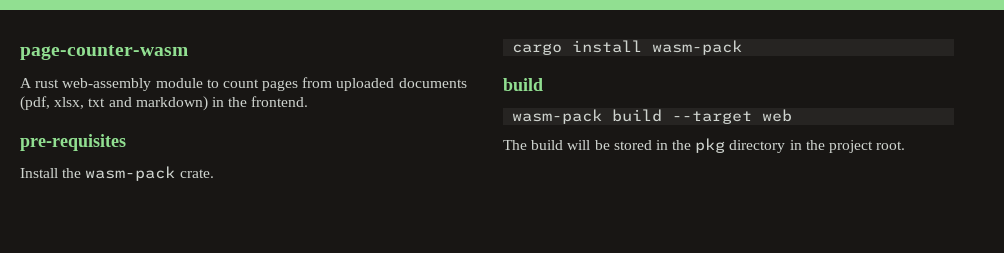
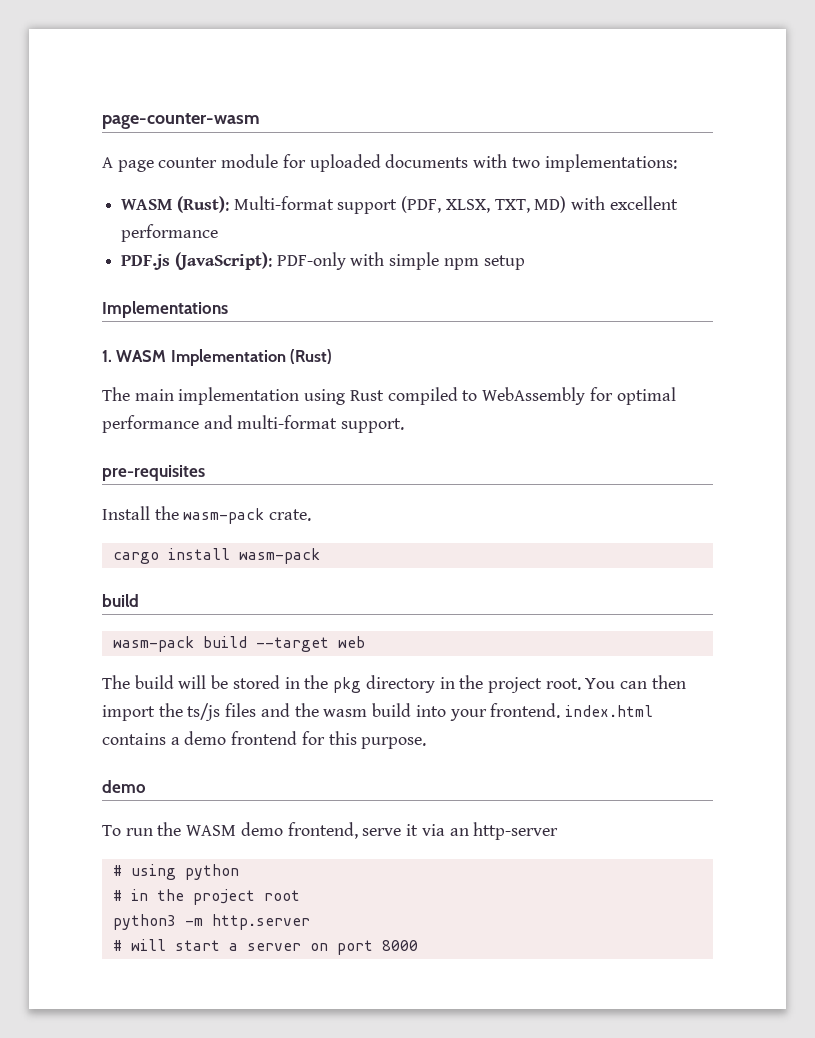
[35,77,467,91] [20,96,309,111] rust web-assembly module to count pages from uploaded documents (pdf, xlsx, txt and markdown) in the frontend. -> [117,154,677,172] [121,196,678,214] [121,224,219,242] [121,252,525,270] [102,301,228,318] [102,349,333,366] [102,387,676,405] [102,415,405,433] page counter module for uploaded documents with two implementations: // WASM (Rust): Multi-format support (PDF, XLSX, TXT, MD) with excellent performance // PDF.js (JavaScript): PDF-only with simple npm setup // Implementations // 1. WASM Implementation (Rust) // The main implementation using Rust compiled to WebAssembly for optimal performance and multi-format support.
(906, 145) none -> [585,675,686,689] [102,703,653,721] [102,731,427,749] [102,780,146,793] [102,822,559,840] [112,864,239,880] [112,889,300,905] [112,914,310,930] [112,939,418,955] You can then import the ts/js files and the wasm build into your frontend. index.html contains a demo frontend for this purpose. // demo // To run the WASM demo frontend, serve it via an http-server // # using python // # in the project root // python3 -m http.server // # will start a server on port 8000

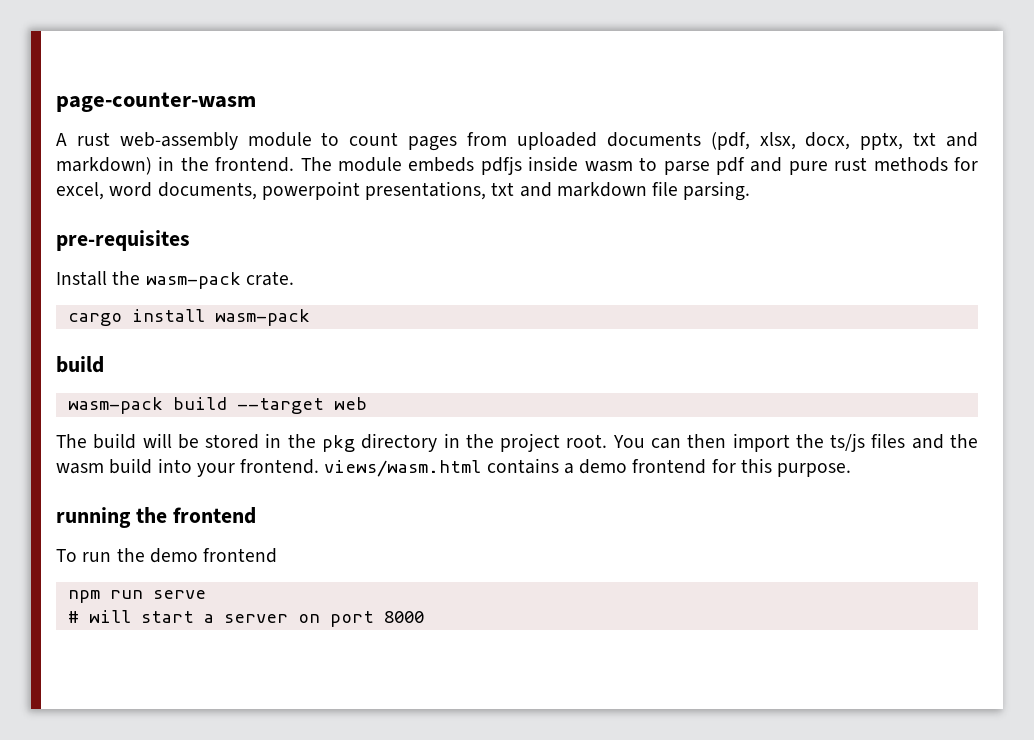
[117,154,677,172] [121,196,678,214] [121,224,219,242] [121,252,525,270] [102,301,228,318] [102,349,333,366] [102,387,676,405] [102,415,405,433] page counter module for uploaded documents with two implementations: // WASM (Rust): Multi-format support (PDF, XLSX, TXT, MD) with excellent performance // PDF.js (JavaScript): PDF-only with simple npm setup // Implementations // 1. WASM Implementation (Rust) // The main implementation using Rust compiled to WebAssembly for optimal performance and multi-format support. -> [76,132,979,151] [56,156,978,175] [56,181,751,201] rust web-assembly module to count pages from uploaded documents (pdf, xlsx, docx, pptx, txt and markdown) in the frontend. The module embeds pdfjs inside wasm to parse pdf and pure rust methods for excel, word documents, powerpoint presentations, txt and markdown file parsing.
[564,705,653,717] index.html -> [324,460,482,477] views/wasm.html
[102,780,146,793] demo -> [56,507,256,528] running the frontend
[186,822,559,840] [112,864,239,880] [112,889,300,905] [112,914,310,930] WASM demo frontend, serve it via an http-server // # using python // # in the project root // python3 -m http.server -> [149,548,278,563] [67,590,206,603] demo frontend // npm run serve

